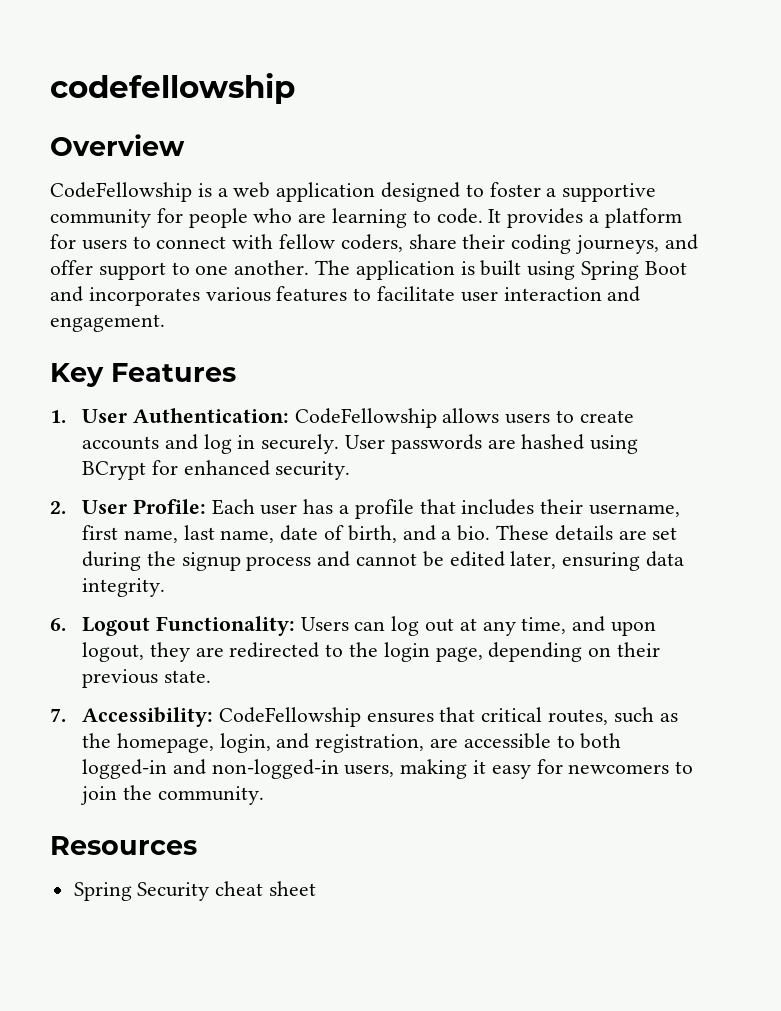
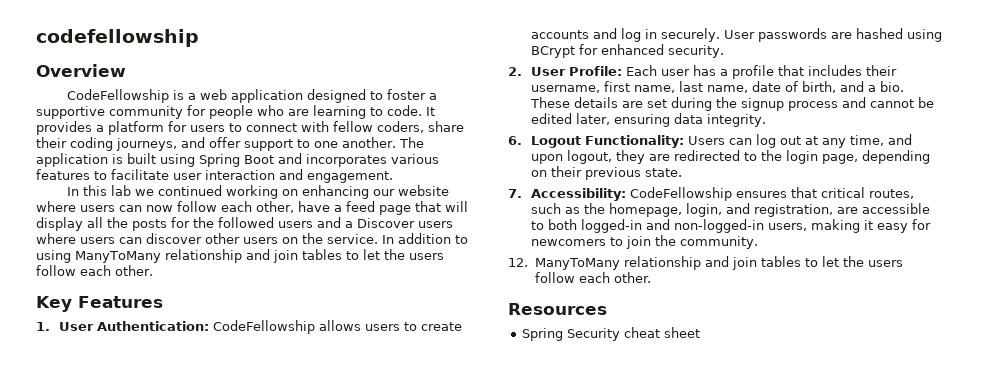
(165, 323) none -> [66,185,449,199] [36,201,468,215] [36,217,453,231] [36,233,468,244] [36,249,444,263] [36,265,153,276] // In this lab we continued working on enhancing our website where users can now follow each other, have a feed page that will display all the posts for the followed users and a Discover users where users can discover other users on the service. In addition to using ManyToMany relationship and join tables to let the users follow each other.
(264, 795) none -> [508,256,904,270] [534,272,652,283] // 12. ManyToMany relationship and join tables to let the users follow each other.

